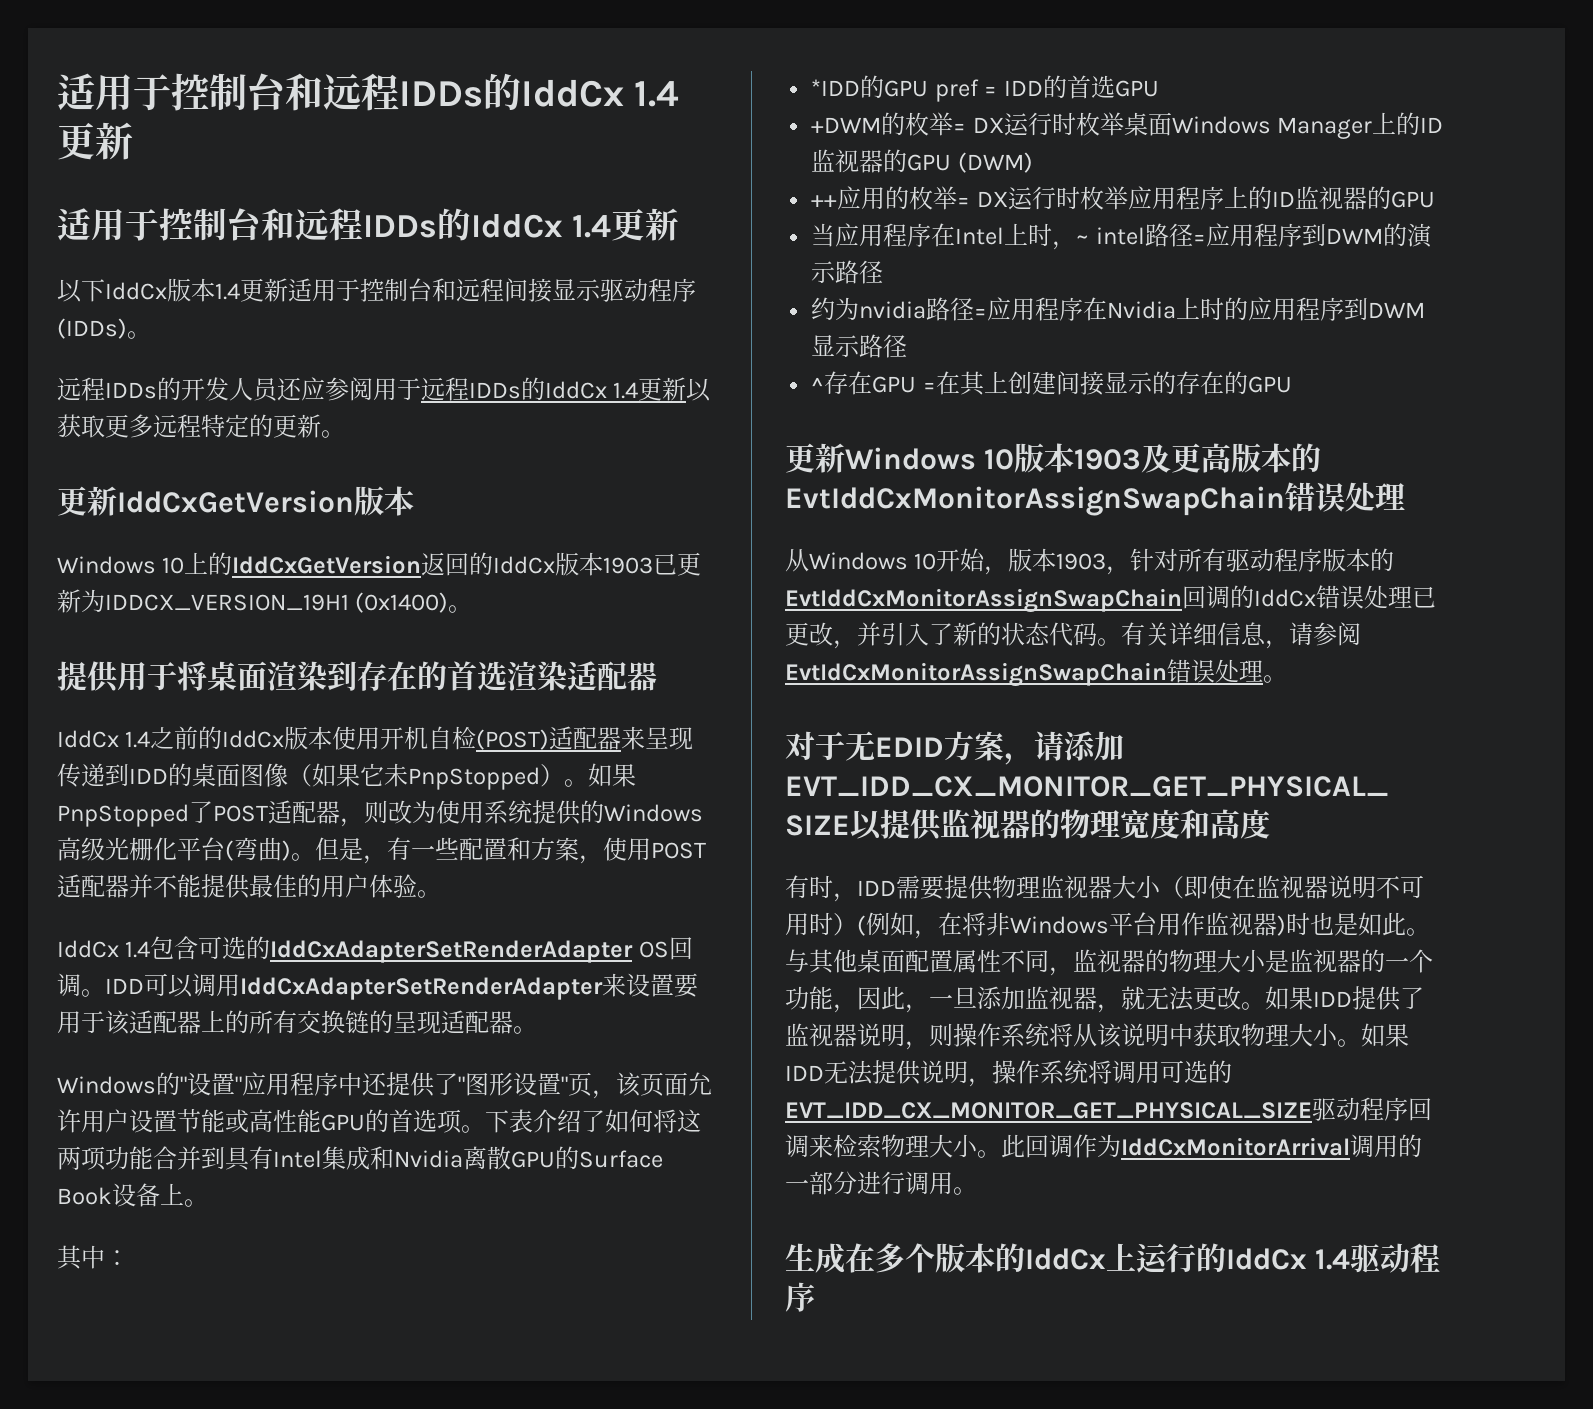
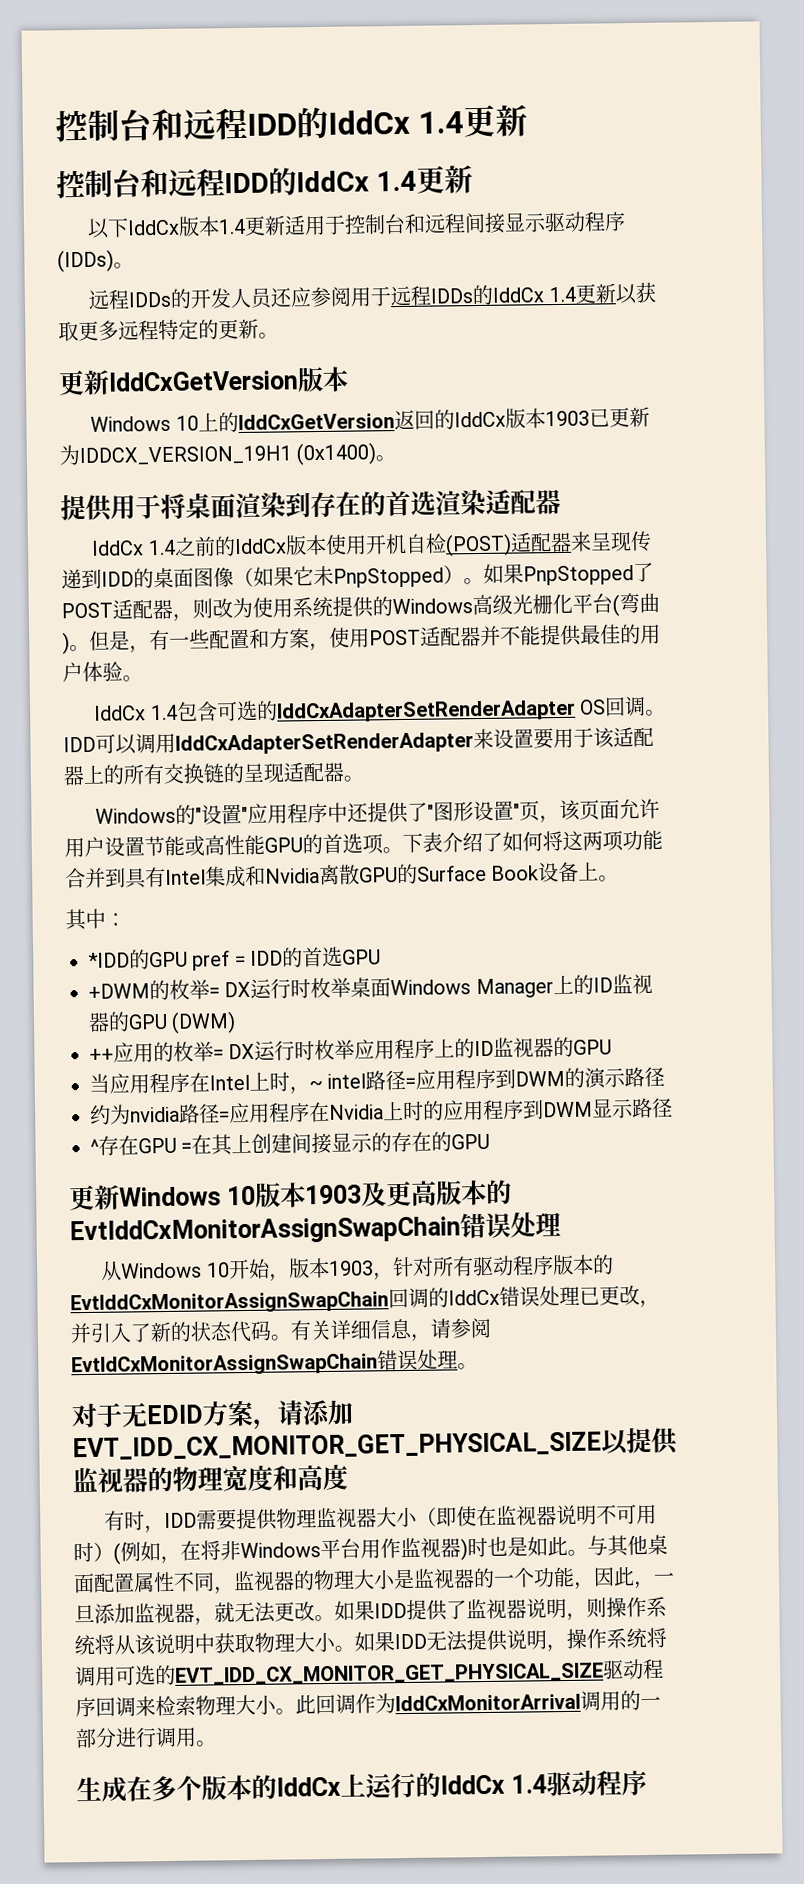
[57,73,680,111] [57,122,133,160] [57,208,437,241] 适用于控制台和远程IDDs的IddCx 1.4更新 // 适用于控制台和远程IDDs -> [55,104,528,143] [56,168,269,199] 控制台和远程IDD的IddCx 1.4更新 // 控制台和远程IDD

